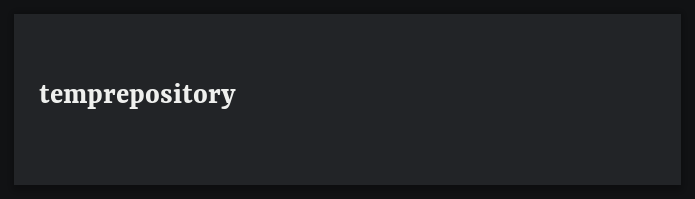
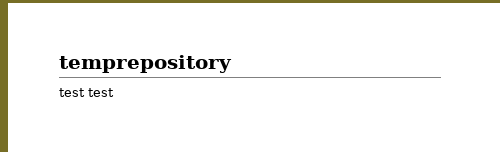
(236, 96) none -> [59,88,114,97] // test test

